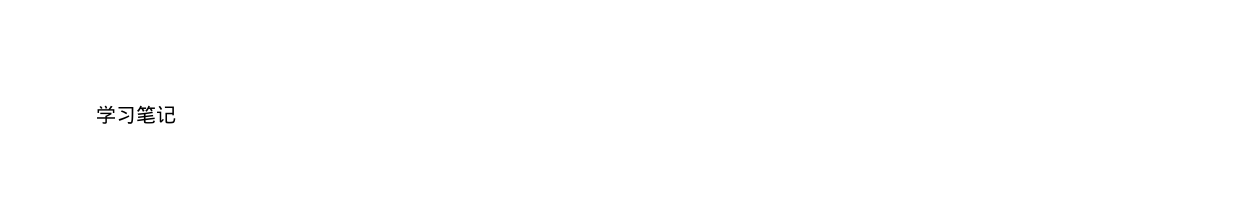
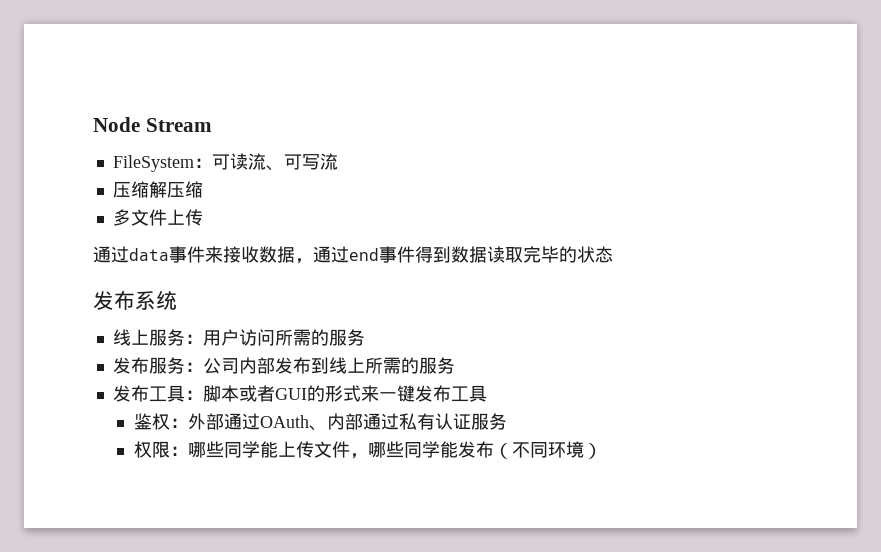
[96,105,176,124] 学习笔记 -> [93,117,212,132] [112,153,338,172] [112,181,203,198] [112,209,203,226] [93,246,613,264] [93,290,177,310] [112,329,365,346] [112,357,455,374] [112,385,487,402] [133,413,507,431] [133,441,602,459] Node Stream // FileSystem：可读流、可写流 // 压缩解压缩 // 多文件上传 // 通过data事件来接收数据，通过end事件得到数据读取完毕的状态 // 发布系统 // 线上服务：用户访问所需的服务 // 发布服务：公司内部发布到线上所需的服务 // 发布工具：脚本或者GUI的形式来一键发布工具 // 鉴权：外部通过OAuth、内部通过私有认证服务 // 权限：哪些同学能上传文件，哪些同学能发布（不同环境）

